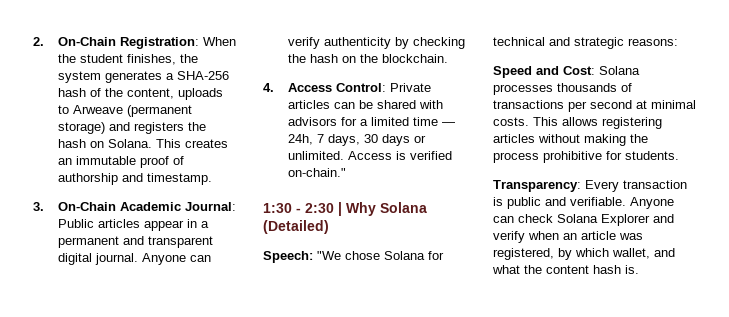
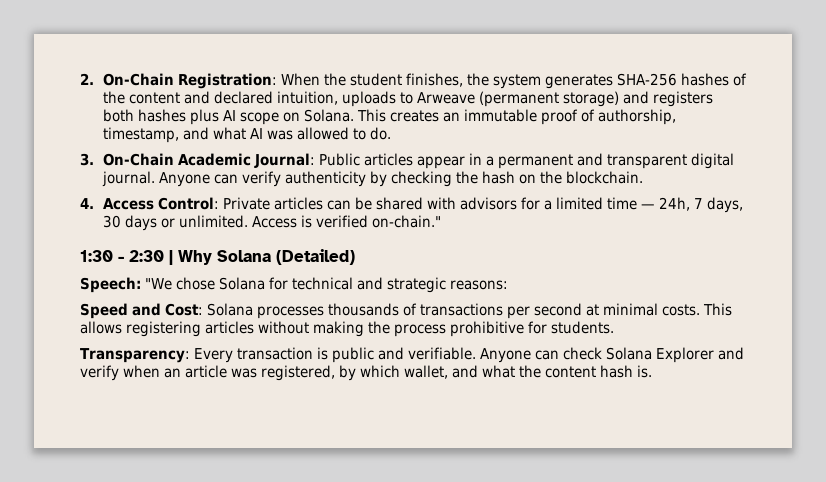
[165,71,229,80] [57,88,174,99] a SHA-256 hash of the content, -> [616,73,747,86] [102,91,338,105] SHA-256 hashes of the content and declared intuition,
[187,122,206,131] [57,139,86,148] the hash -> [102,109,279,125] both hashes plus AI scope
[57,173,212,185] authorship and timestamp. -> [597,109,676,125] [102,127,391,143] authorship, timestamp, and what AI was allowed to do.

